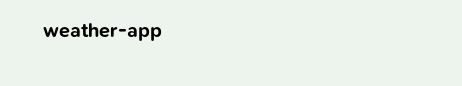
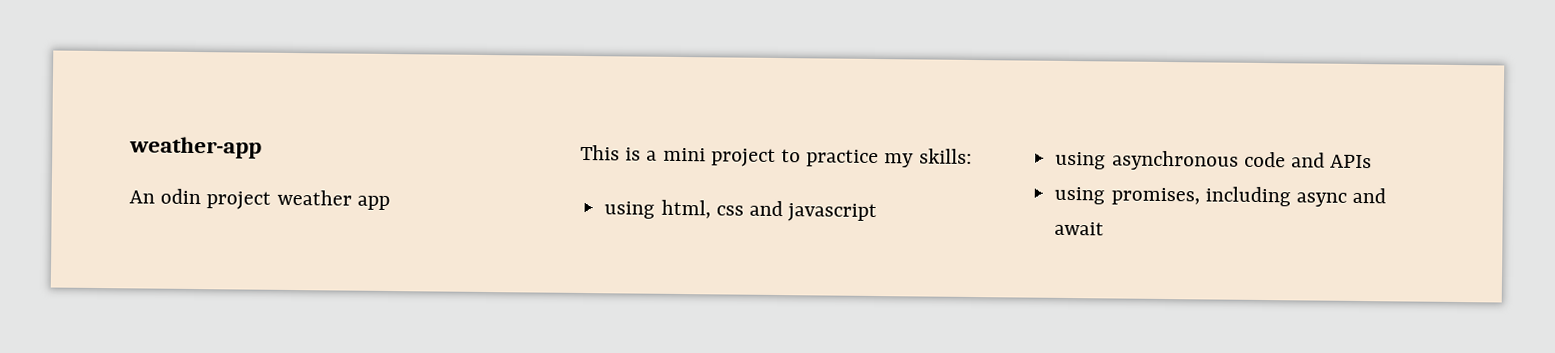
(162, 32) none -> [129,188,390,211] [580,144,972,168] [604,199,878,223] [1055,150,1373,171] [1054,186,1387,207] [1054,221,1105,236] // An odin project weather app // This is a mini project to practice my skills: // using html, css and javascript // using asynchronous code and APIs // using promises, including async and await

